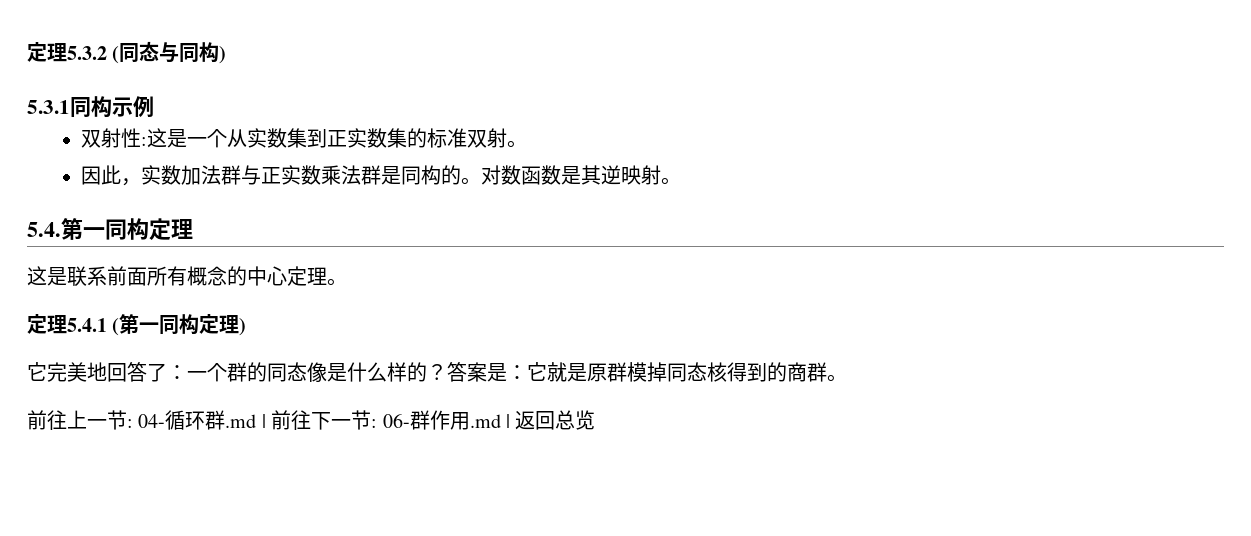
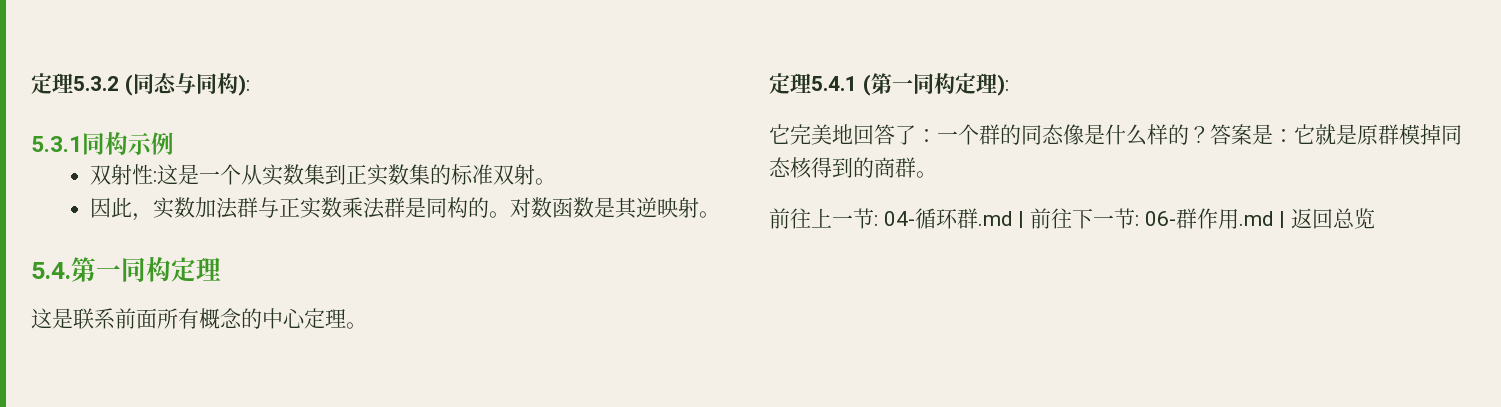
[219,46,227,64] ) -> [237,74,250,96] ):
[239,318,247,336] ) -> [996,74,1009,96] ):

